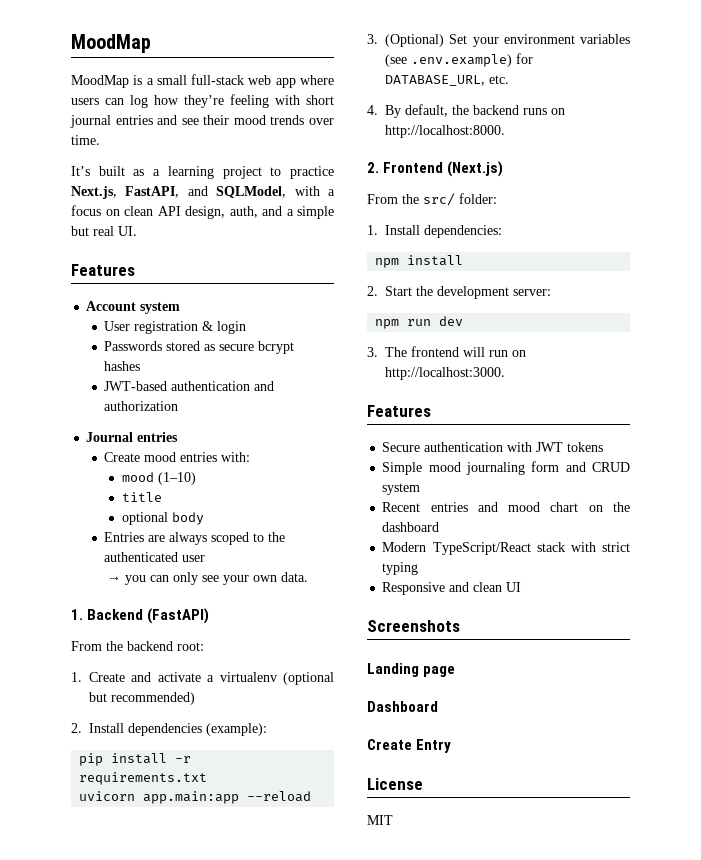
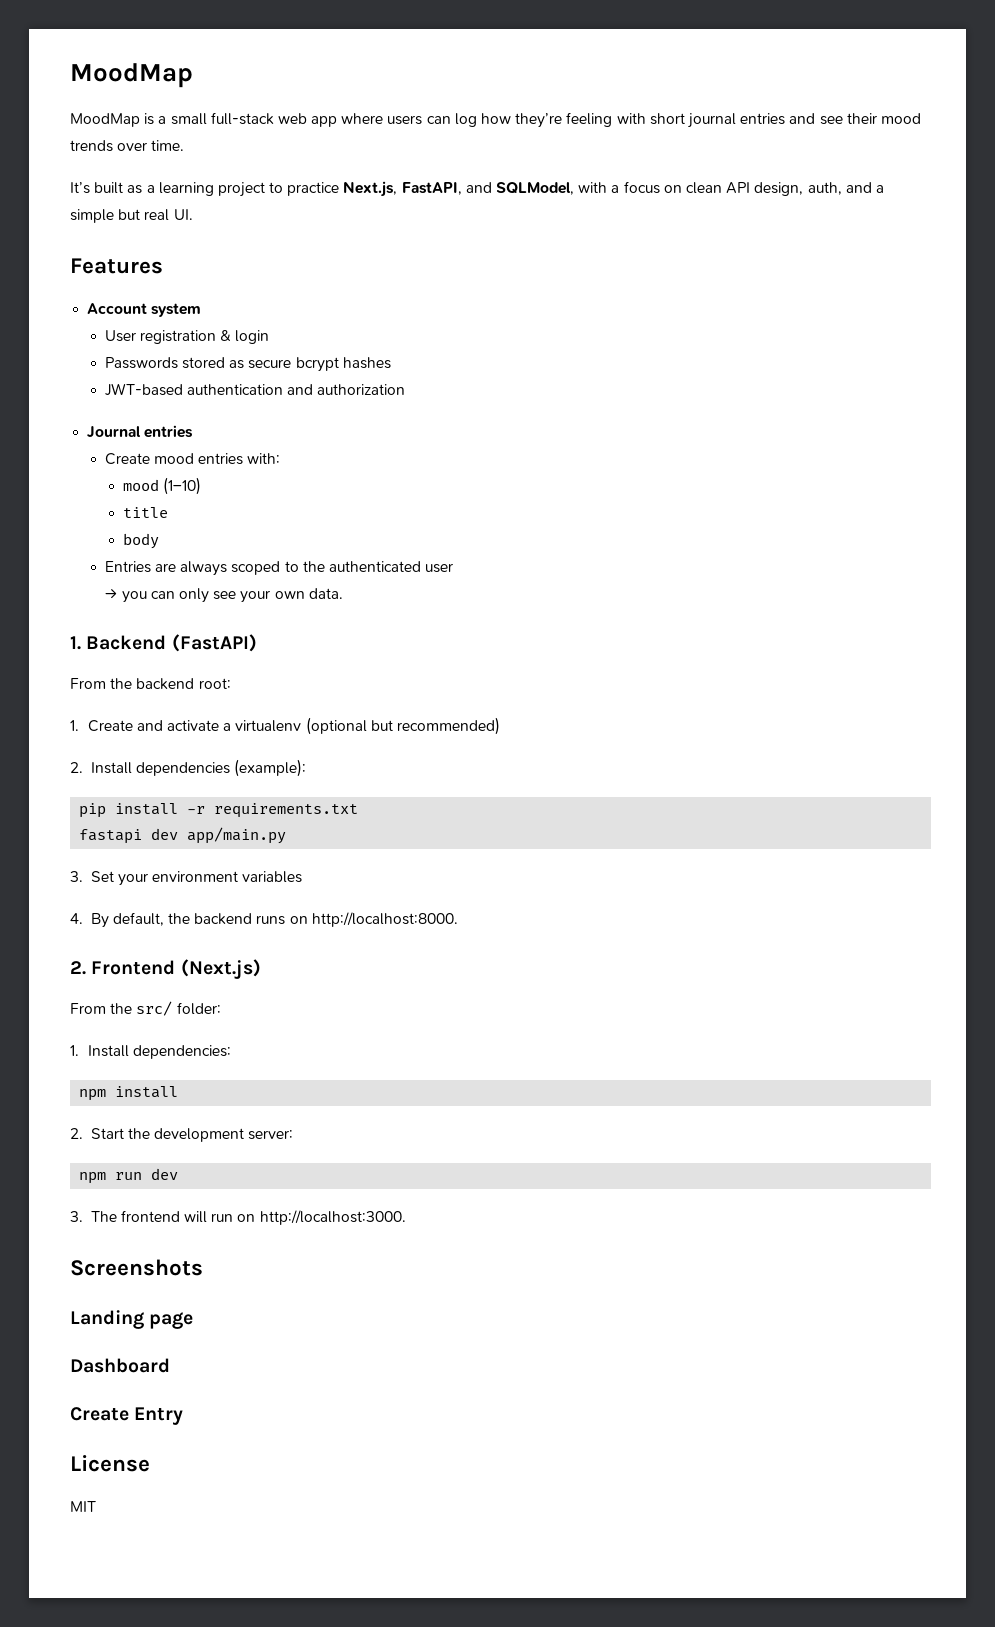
[122,512,169,525] optional -> (168, 512) none
[79,791,312,804] [367,34,444,47] uvicorn app.main:app --reload // 3. (Optional) -> [79,827,287,844] [70,871,83,882] fastapi dev app/main.py // 3.
[385,53,533,67] [385,75,509,86] (see .env.example) for DATABASE_URL, etc. -> (303, 877) none
[367,405,431,417] [382,442,604,452] [382,461,630,475] [382,483,421,495] [382,502,630,512] [382,522,440,532] [382,542,630,555] [382,562,419,575] [382,582,522,595] // Features // Secure authentication with JWT tokens // Simple mood journaling form and CRUD system // Recent entries and mood chart on the dashboard // Modern TypeScript/React stack with strict typing // Responsive and clean UI -> (406, 1217) none

